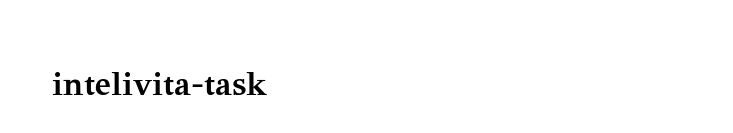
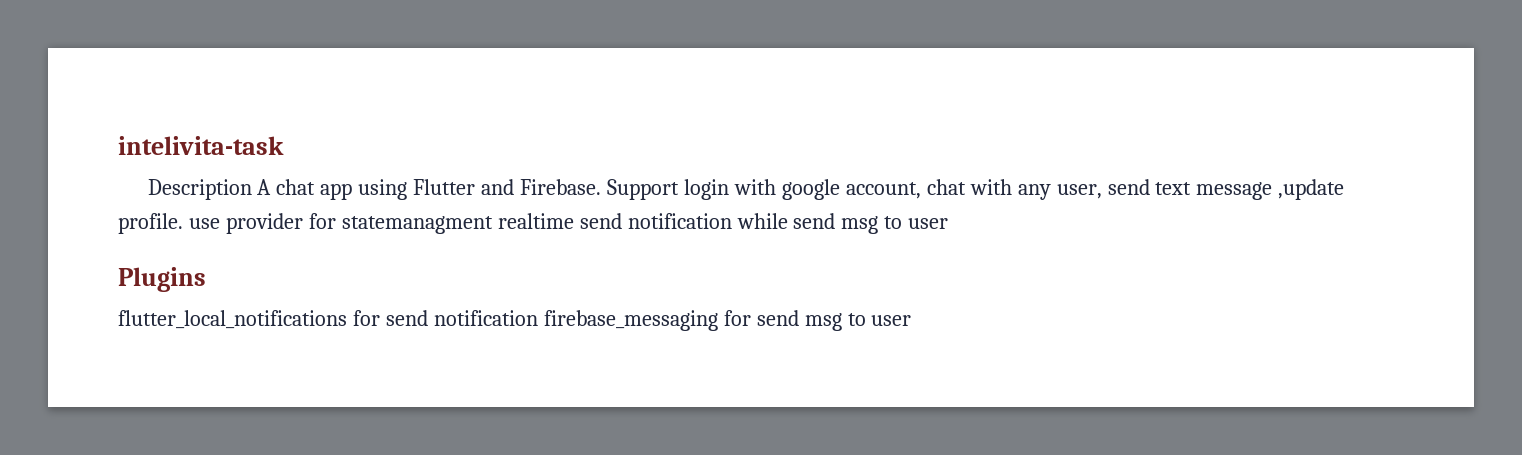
(267, 84) none -> [147,179,1345,200] [118,213,949,234] [118,267,206,292] [118,310,912,331] // Description A chat app using Flutter and Firebase. Support login with google account, chat with any user, send text message ,update profile. use provider for statemanagment realtime send notification while send msg to user // Plugins // flutter_local_notifications for send notification firebase_messaging for send msg to user

